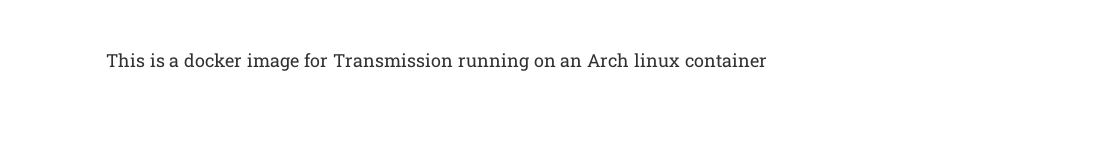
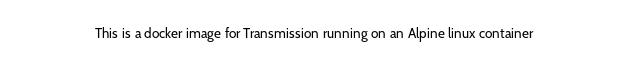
[587,53,630,68] Arch -> [407,27,445,42] Alpine

